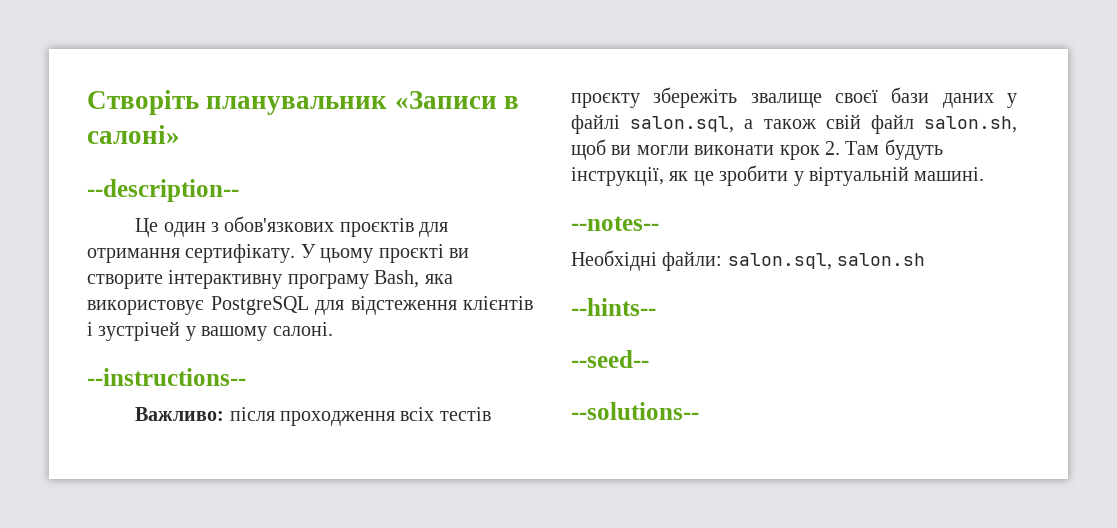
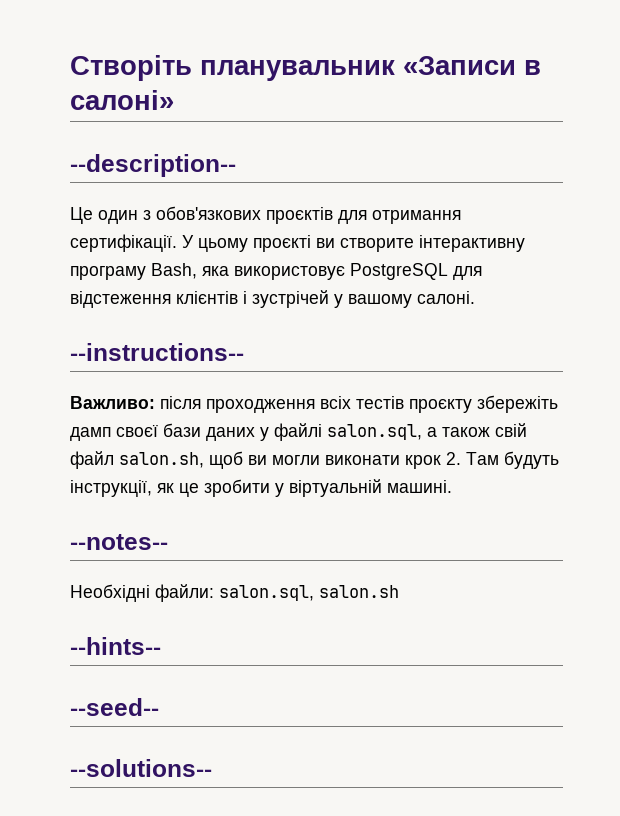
[185,244,296,263] сертифікату. -> [70,234,177,252] сертифікації.
[750,93,822,108] звалище -> [70,427,111,441] дамп

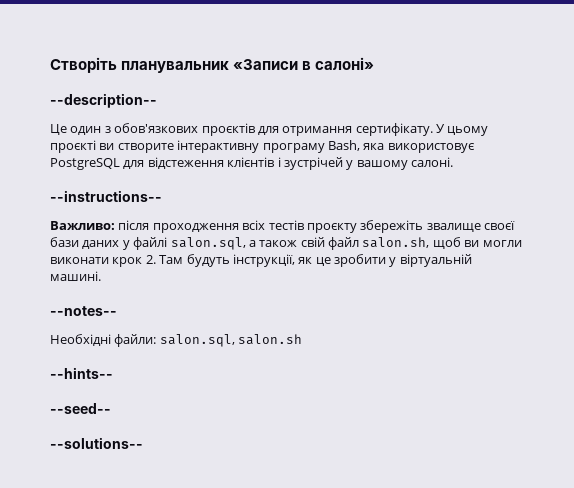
[70,234,177,252] сертифікації. -> [355,123,433,136] сертифікату.
[70,427,111,441] дамп -> [426,223,481,232] звалище

